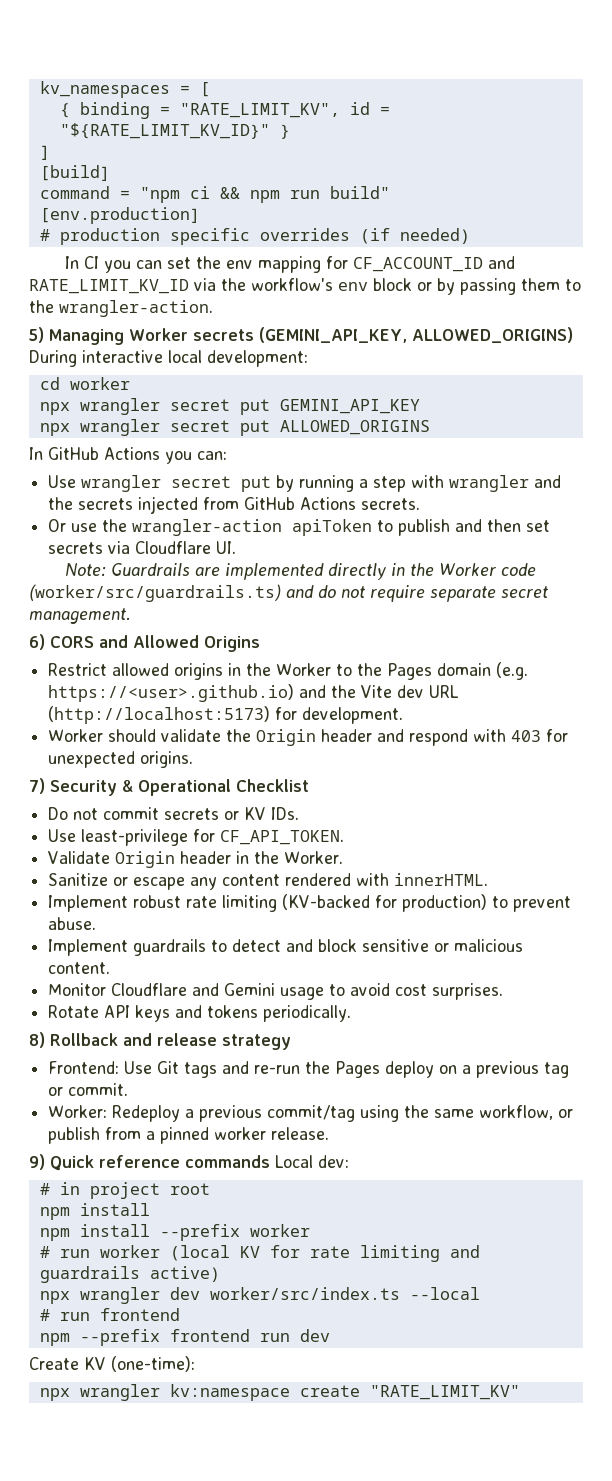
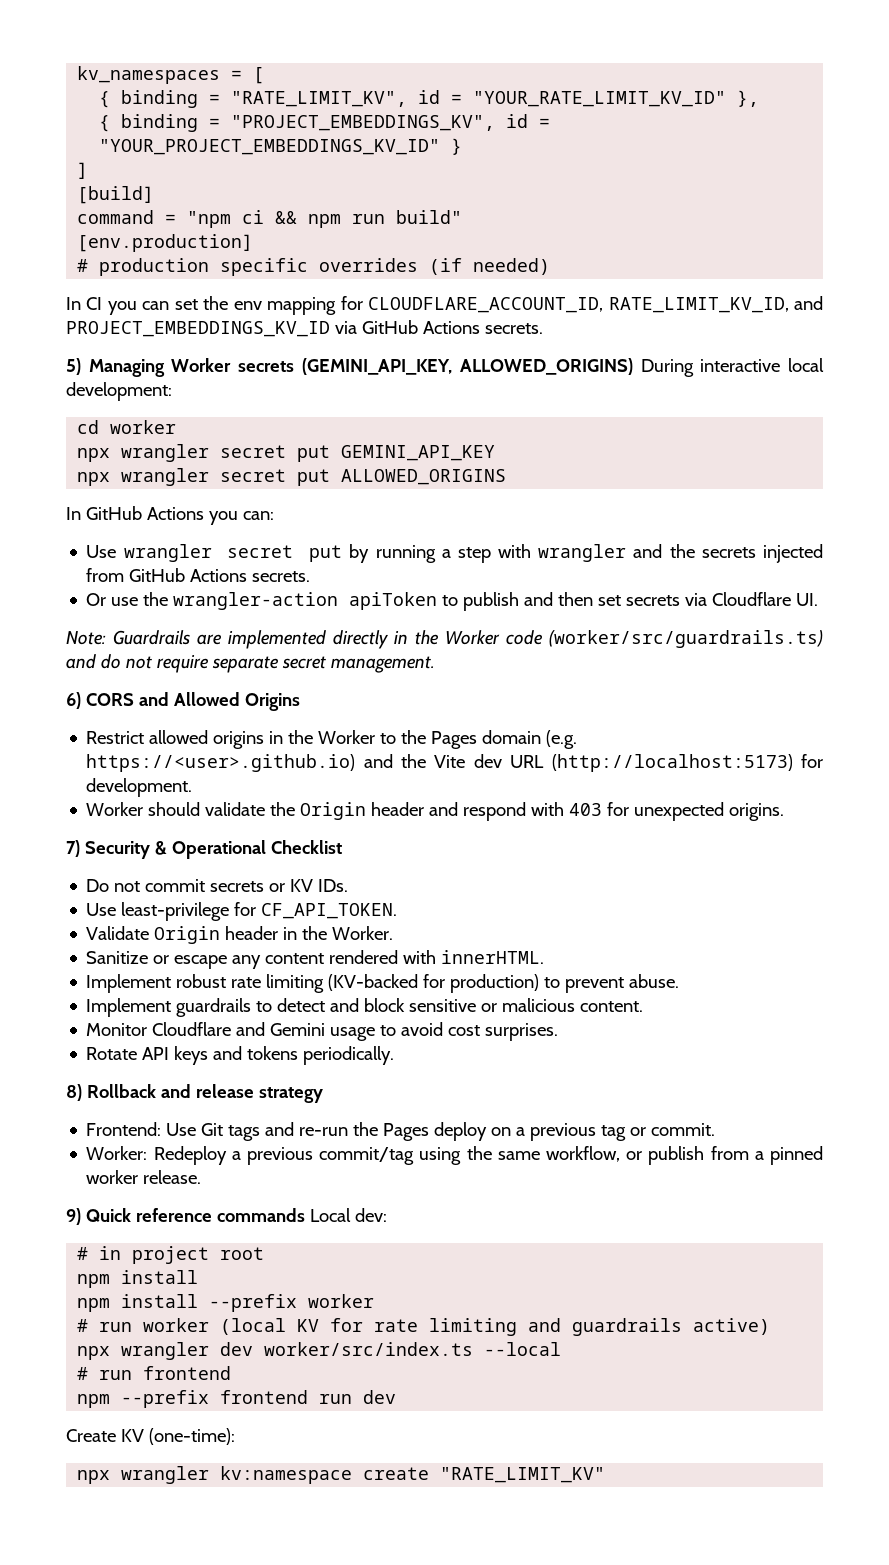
[59,123,270,139] "${RATE_LIMIT_KV_ID}" -> [473,90,760,107] [99,114,551,132] [99,139,441,155] "YOUR_RATE_LIMIT_KV_ID" }, // { binding = "PROJECT_EMBEDDINGS_KV", id = "YOUR_PROJECT_EMBEDDINGS_KV_ID"
[353,256,516,272] [29,278,581,295] [29,300,213,317] CF_ACCOUNT_ID and RATE_LIMIT_KV_ID via the workflow's env block or by passing them to the wrangler-action. -> [368,296,823,313] [66,320,543,337] CLOUDFLARE_ACCOUNT_ID, RATE_LIMIT_KV_ID, and PROJECT_EMBEDDINGS_KV_ID via GitHub Actions secrets.

